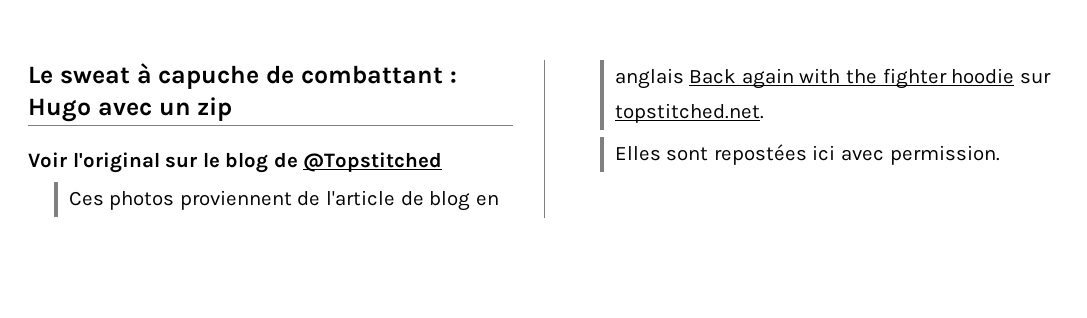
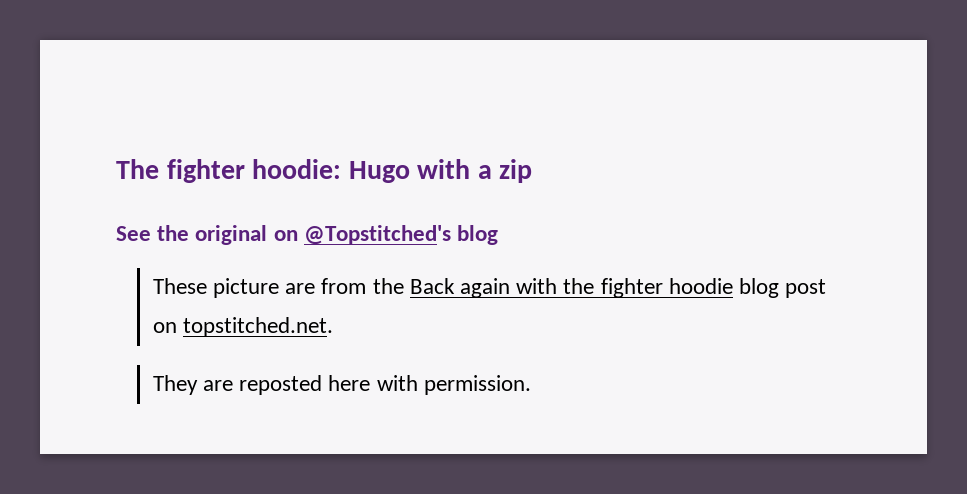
[28,63,457,89] [28,97,233,122] [28,152,443,173] [68,190,499,211] [614,68,684,89] Le sweat à capuche de combattant : Hugo avec un zip // Voir l'original sur le blog de @Topstitched // Ces photos proviennent de l'article de blog en anglais -> [116,159,533,183] [116,225,499,245] [152,278,404,298] The fighter hoodie: Hugo with a zip // See the original on @Topstitched's blog // These picture are from the
[1019,72,1051,84] [614,103,764,123] [614,144,884,165] sur topstitched.net. // Elles sont repostées ici avec -> [739,278,827,298] [152,317,333,337] [152,375,418,395] blog post on topstitched.net. // They are reposted here with

